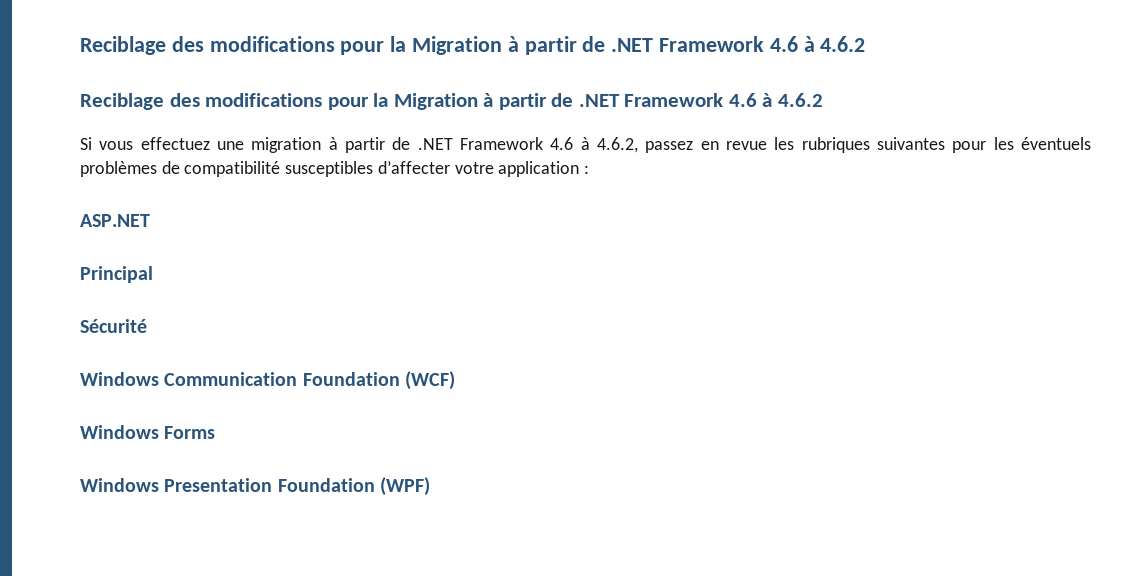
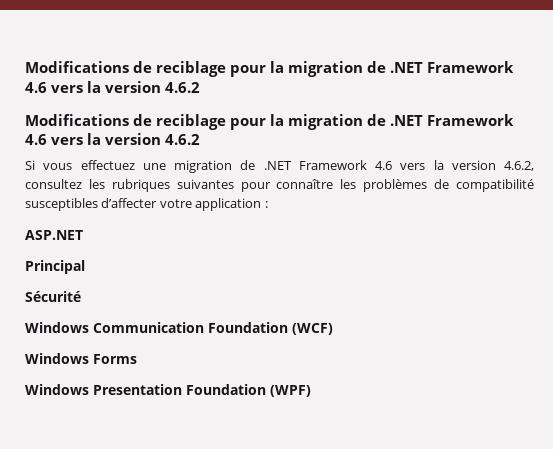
[80,36,866,55] [80,93,773,110] Reciblage des modifications pour la Migration à partir de .NET Framework 4.6 à 4.6.2 // Reciblage des modifications pour la Migration à partir de .NET Framework 4.6 à -> [25,61,515,77] [25,81,201,93] [25,114,514,130] [25,133,161,145] Modifications de reciblage pour la migration de .NET Framework 4.6 vers la version 4.6.2 // Modifications de reciblage pour la migration de .NET Framework 4.6 vers la version
[328,137,767,153] à partir de .NET Framework 4.6 à 4.6.2, passez en revue -> [240,160,534,171] [25,179,82,189] de .NET Framework 4.6 vers la version 4.6.2, consultez
[993,137,1092,150] les éventuels -> [276,179,357,189] connaître les

